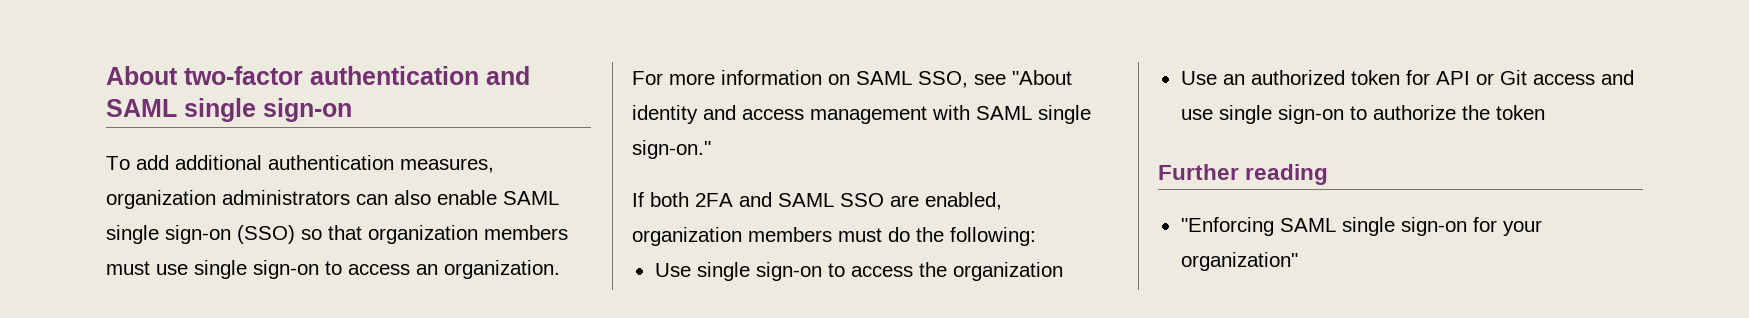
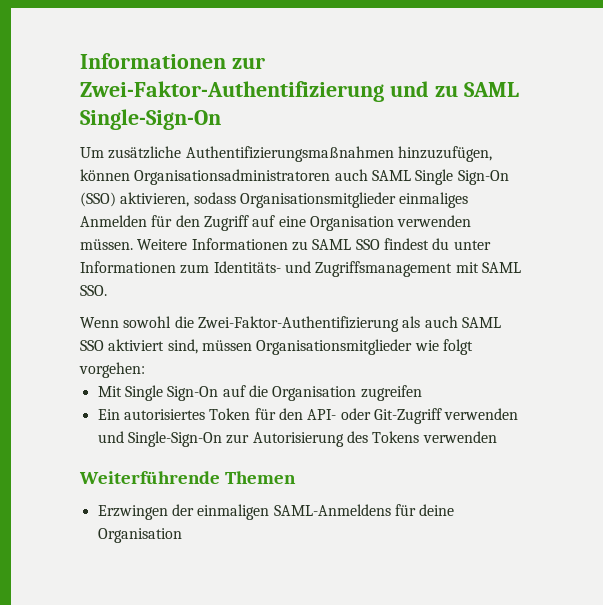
[106,66,530,85] [106,98,352,122] [106,155,494,173] [106,190,559,209] [106,225,568,244] [106,260,560,279] [632,70,1072,88] [632,105,1091,124] [632,140,711,159] [632,192,1002,210] [632,227,1036,246] [654,262,1063,281] [1180,70,1634,85] [1180,105,1545,124] [1158,164,1329,185] [1180,217,1542,236] [1180,252,1298,271] About two-factor authentication and SAML single sign-on // To add additional authentication measures, organization administrators can also enable SAML single sign-on (SSO) so that organization members must use single sign-on to access an organization. For more information on SAML SSO, see "About identity and access management with SAML single sign-on." // If both 2FA and SAML SSO are enabled, organization members must do the following: // Use single sign-on to access the organization // Use an authorized token for API or Git access and use single sign-on to authorize the token // Further reading // "Enforcing SAML single sign-on for your organization" -> [80,53,265,69] [80,81,519,102] [80,109,221,130] [80,146,492,162] [80,169,509,185] [80,192,469,208] [80,215,472,231] [80,238,491,251] [80,261,521,277] [80,285,107,296] [80,316,501,332] [80,339,473,355] [79,362,145,378] [97,385,422,401] [97,408,519,424] [97,431,497,447] [79,471,296,484] [97,504,455,520] [97,528,182,543] Informationen zur Zwei-Faktor-Authentifizierung und zu SAML Single-Sign-On // Um zusätzliche Authentifizierungsmaßnahmen hinzuzufügen, können Organisationsadministratoren auch SAML Single Sign-On (SSO) aktivieren, sodass Organisationsmitglieder einmaliges Anmelden für den Zugriff auf eine Organisation verwenden müssen. Weitere Informationen zu SAML SSO findest du unter Informationen zum Identitäts- und Zugriffsmanagement mit SAML SSO. // Wenn sowohl die Zwei-Faktor-Authentifizierung als auch SAML SSO aktiviert sind, müssen Organisationsmitglieder wie folgt vorgehen: // Mit Single Sign-On auf die Organisation zugreifen // Ein autorisiertes Token für den API- oder Git-Zugriff verwenden und Single-Sign-On zur Autorisierung des Tokens verwenden // Weiterführende Themen // Erzwingen der einmaligen SAML-Anmeldens für deine Organisation

